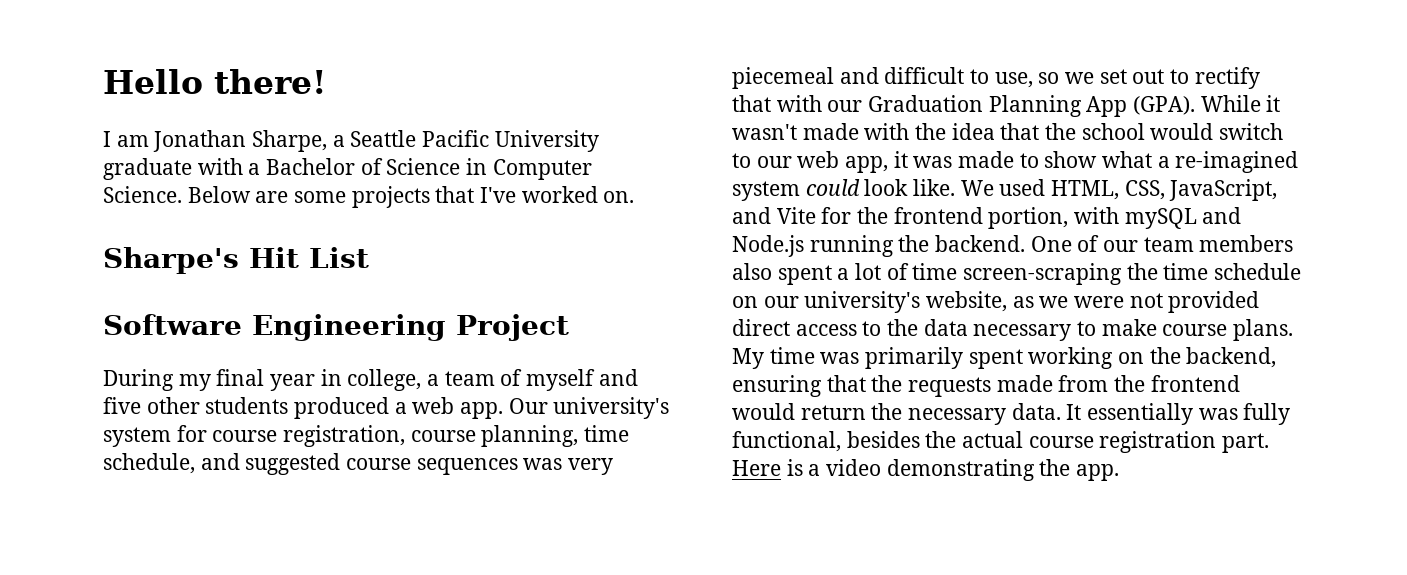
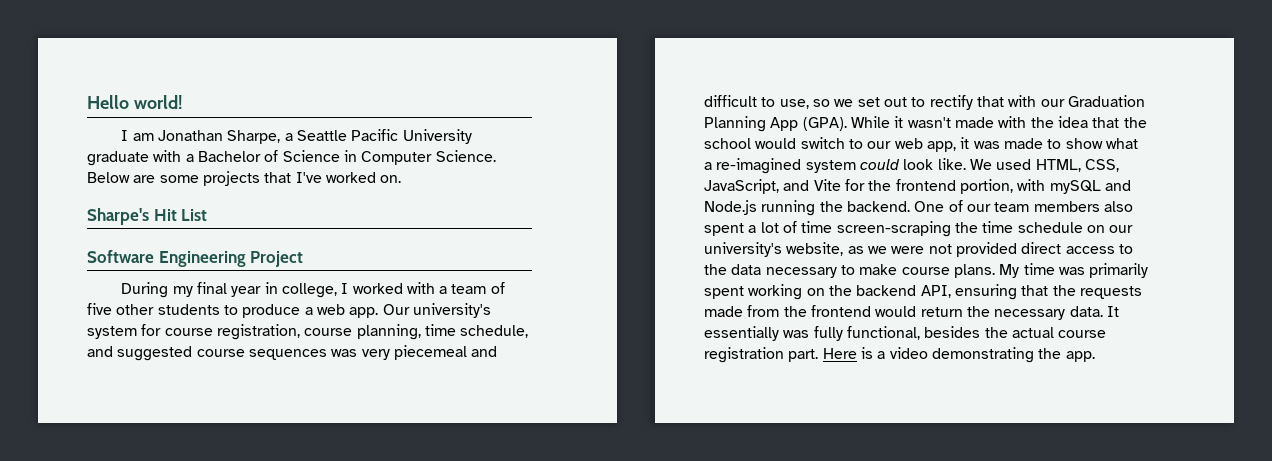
[214,69,326,94] there! -> [133,95,183,109] world!
(422, 380) none -> [341,282,435,294] I worked with
[526,369,638,391] myself and -> (505, 288) none
[294,397,390,419] produced -> [223,304,301,318] to produce
[1186,347,1277,368] backend, -> [856,285,951,298] backend API,

